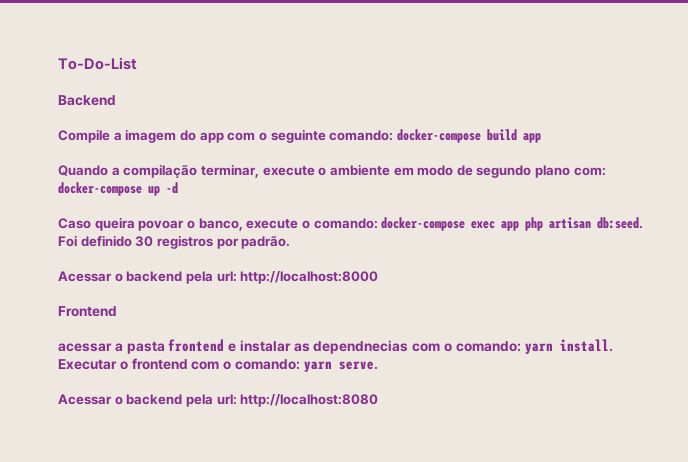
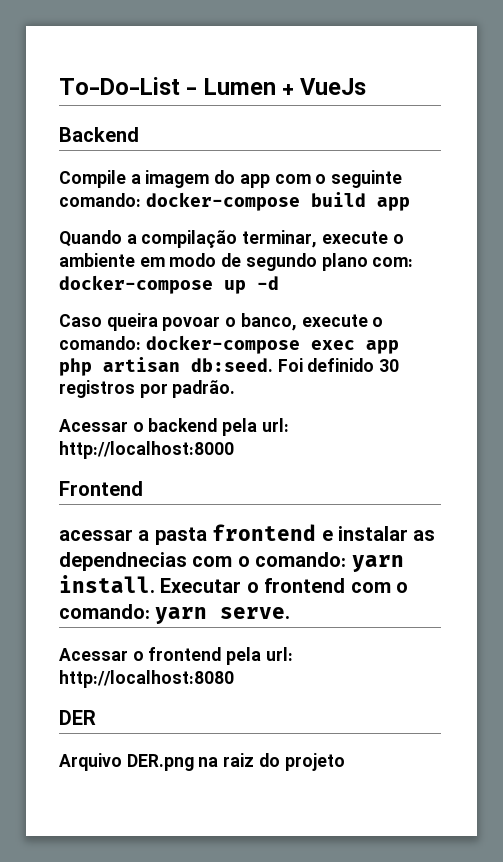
(137, 63) none -> [186,78,367,95] - Lumen + VueJs
[126,394,183,405] backend -> [148,647,222,661] frontend
(379, 400) none -> [59,710,96,725] [59,753,345,771] // DER // Arquivo DER.png na raiz do projeto

